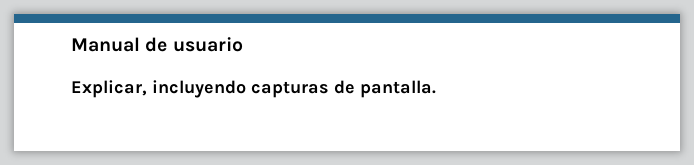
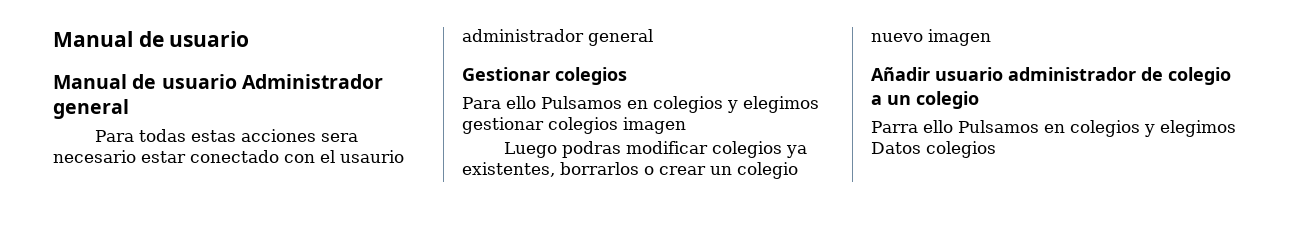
[71,80,436,98] Explicar, incluyendo capturas de pantalla. -> [53,74,383,89] [53,99,129,119] [94,129,358,142] [53,150,404,163] [462,29,653,46] [462,67,627,85] [462,96,819,113] [462,117,686,134] [503,141,807,158] [462,162,798,179] [871,29,991,46] [871,67,1231,85] [871,91,979,109] [871,120,1236,137] [871,141,996,158] Manual de usuario Administrador general // Para todas estas acciones sera necesario estar conectado con el usaurio administrador general // Gestionar colegios // Para ello Pulsamos en colegios y elegimos gestionar colegios imagen // Luego podras modificar colegios ya existentes, borrarlos o crear un colegio nuevo imagen // Añadir usuario administrador de colegio a un colegio // Parra ello Pulsamos en colegios y elegimos Datos colegios

